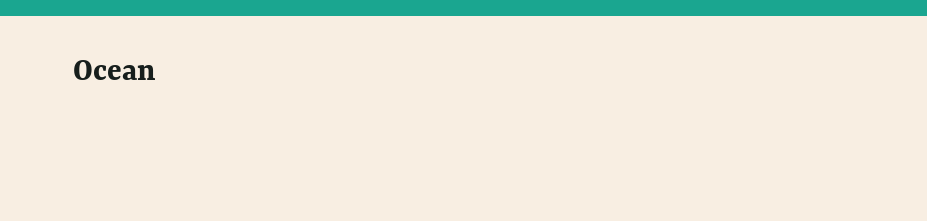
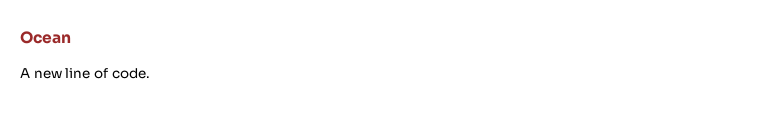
(156, 70) none -> [20,68,150,79] // A new line of code.

